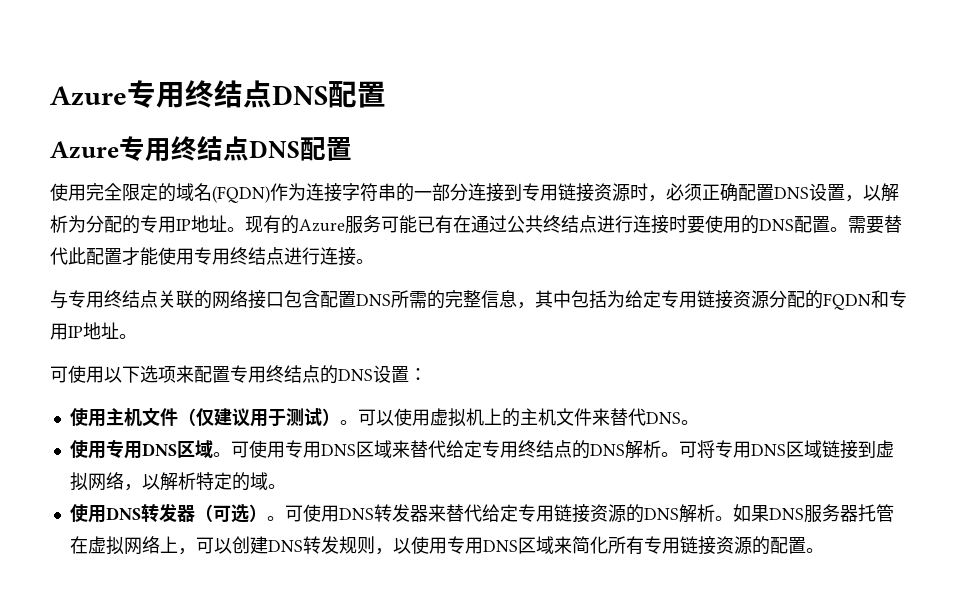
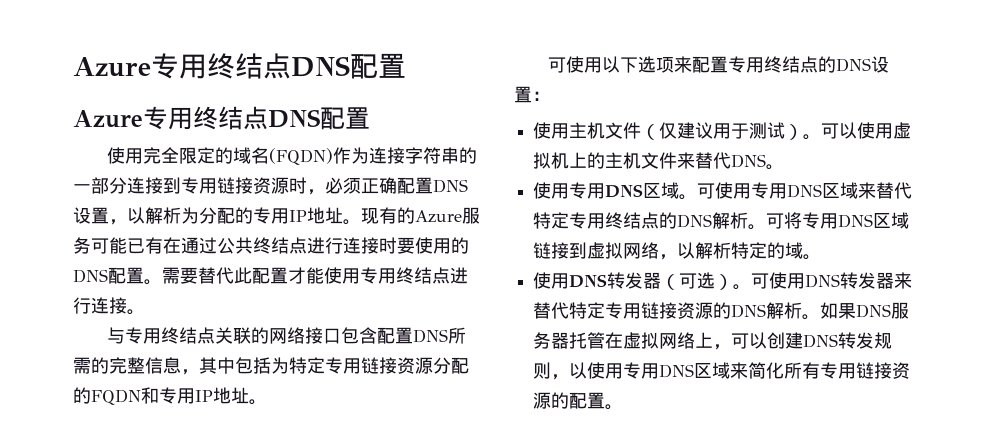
[625,290,643,308] 给 -> [289,357,307,374] 特
[445,440,464,458] 给 -> [533,212,552,229] 特
[481,504,500,522] 给 -> [569,302,588,319] 特

